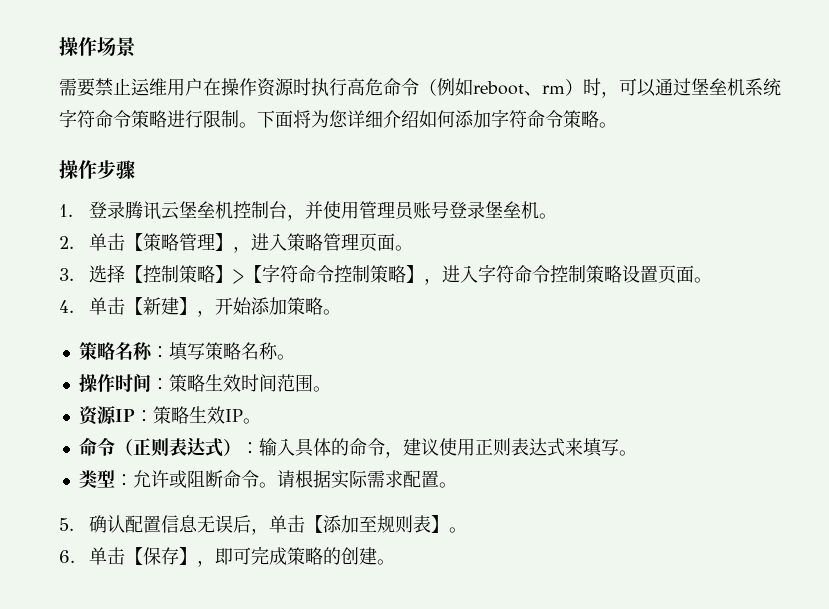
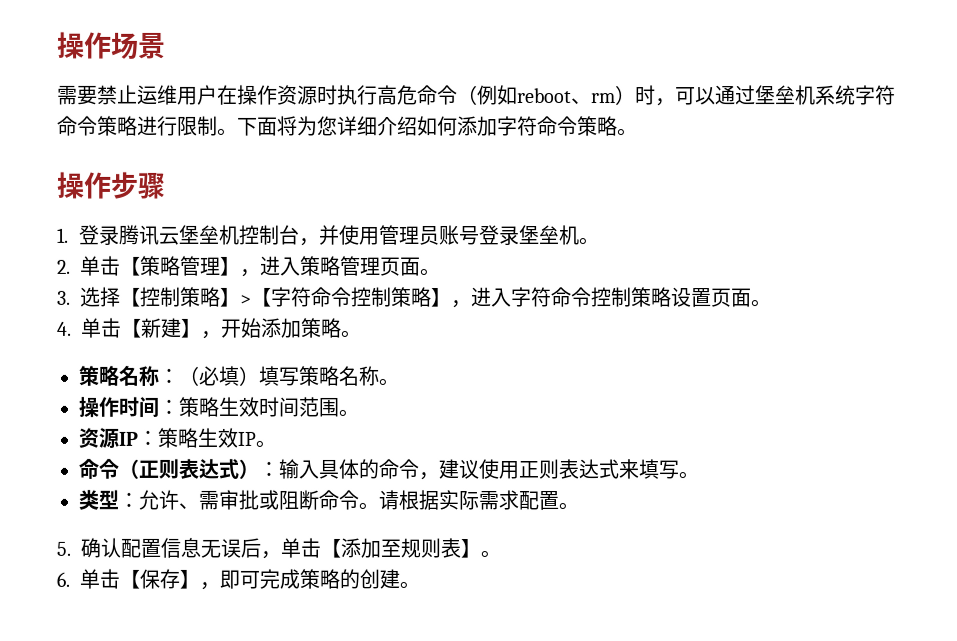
(169, 352) none -> [178,365,259,386] （必填）
(169, 479) none -> [178,489,259,510] 、需审批

